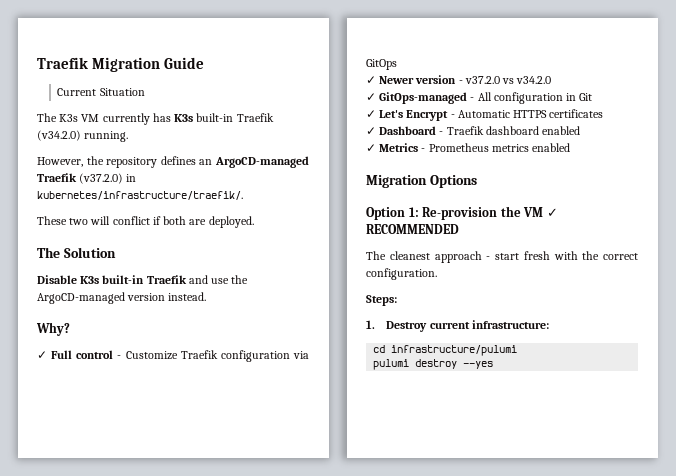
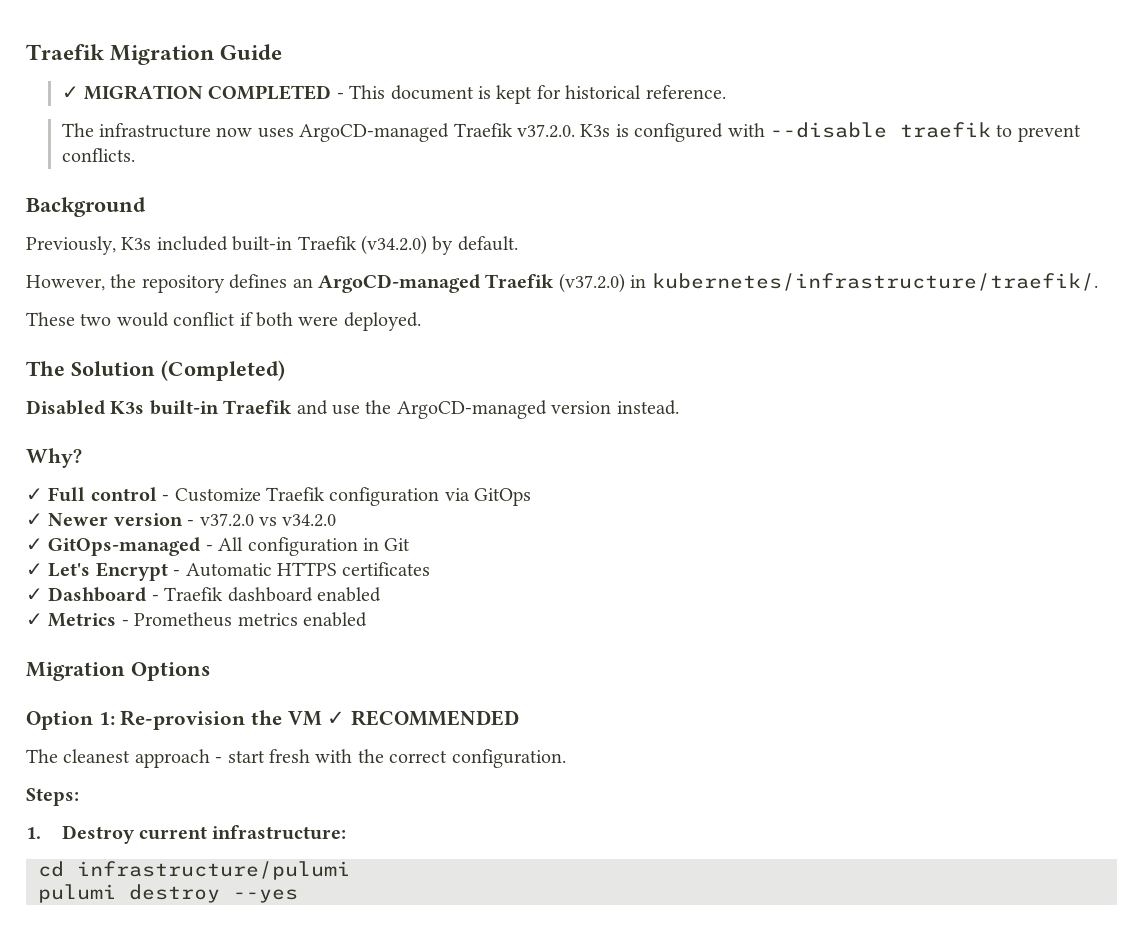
[57,88,145,96] [37,113,194,125] Current Situation // The K3s VM currently has K3s -> [61,85,726,104] [61,122,1081,142] [61,148,135,162] [26,197,146,217] [26,236,228,255] ✓ MIGRATION COMPLETED - This document is kept for historical reference. // The infrastructure now uses ArgoCD-managed Traefik v37.2.0. K3s is configured with --disable traefik to prevent conflicts. // Background // Previously, K3s included
[84,131,129,142] running. -> [432,236,518,255] by default.
[90,216,111,225] will -> [116,312,169,327] would
[189,219,207,225] are -> [298,316,339,326] were
[37,275,77,284] // Disable -> [161,360,285,381] [26,400,105,415] (Completed) // Disabled

